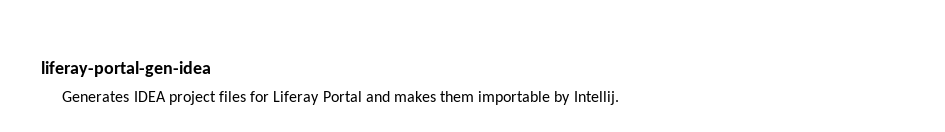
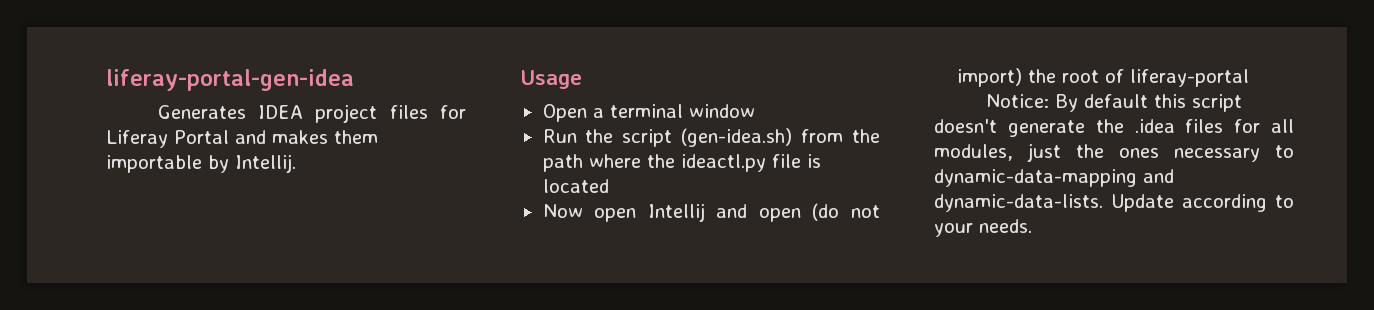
(619, 98) none -> [520,70,582,89] [542,104,755,122] [542,128,880,147] [542,154,821,172] [542,179,609,193] [542,203,880,222] [956,68,1249,87] [985,94,1242,112] [934,119,1294,137] [934,143,1294,162] [934,169,1174,187] [934,194,1294,212] [934,219,1032,237] // Usage // Open a terminal window // Run the script (gen-idea.sh) from the path where the ideactl.py file is located // Now open Intellij and open (do not import) the root of liferay-portal // Notice: By default this script doesn't generate the .idea files for all modules, just the ones necessary to dynamic-data-mapping and dynamic-data-lists. Update according to your needs.

